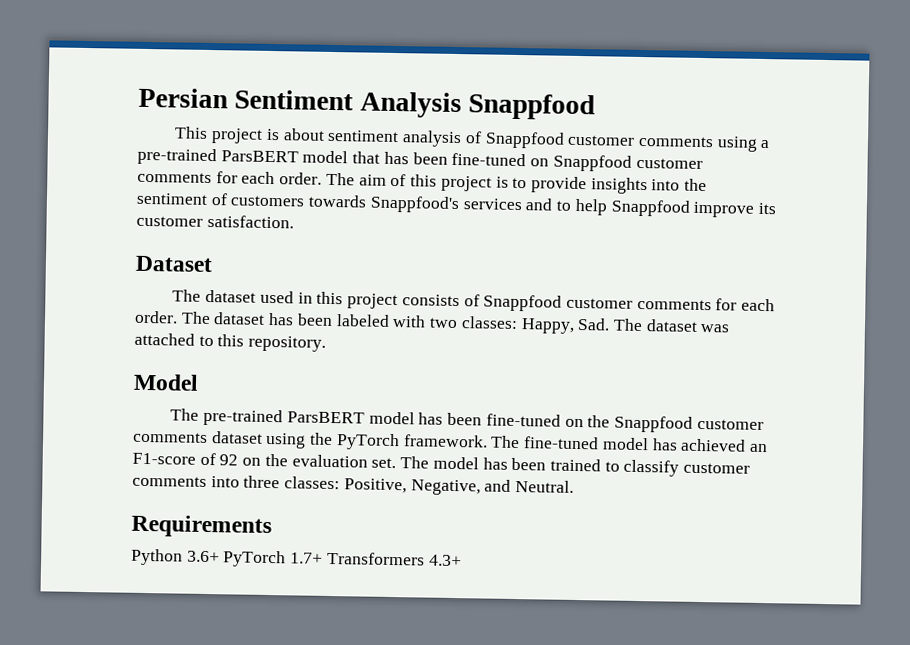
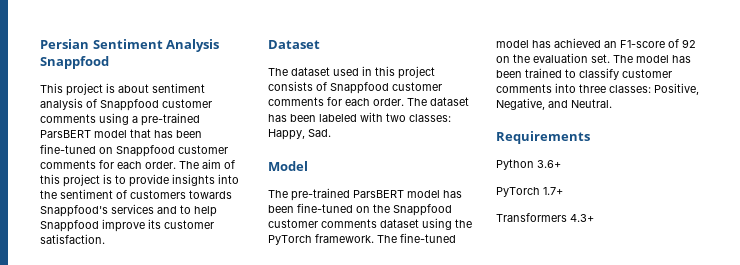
[612,318,731,333] [134,332,327,352] The dataset was attached to this repository. -> (331, 133) none
(220, 556) none -> (561, 164) //
(324, 558) none -> (563, 191) //

